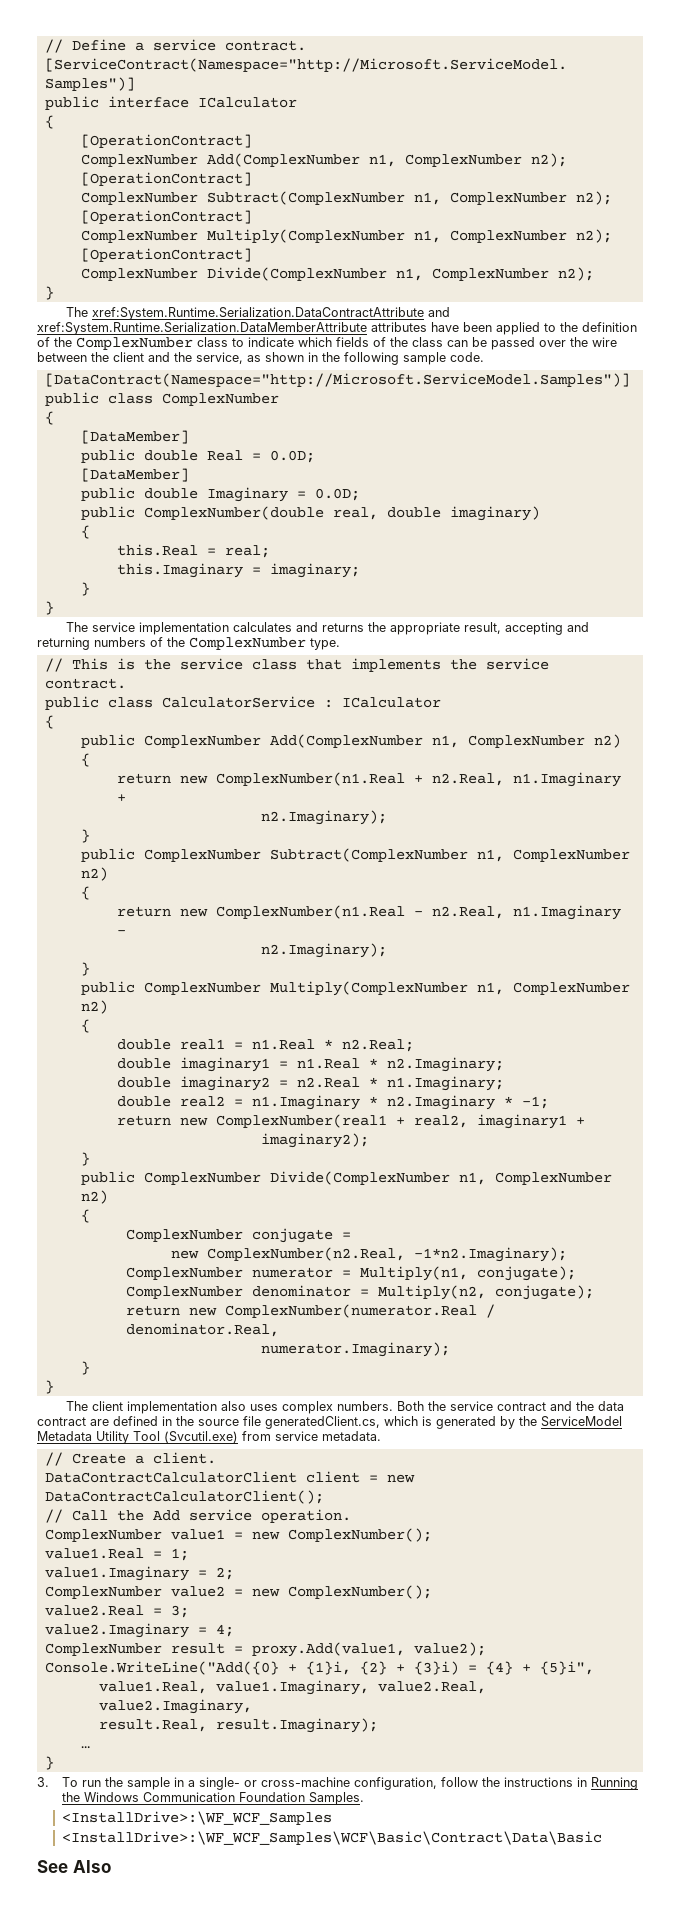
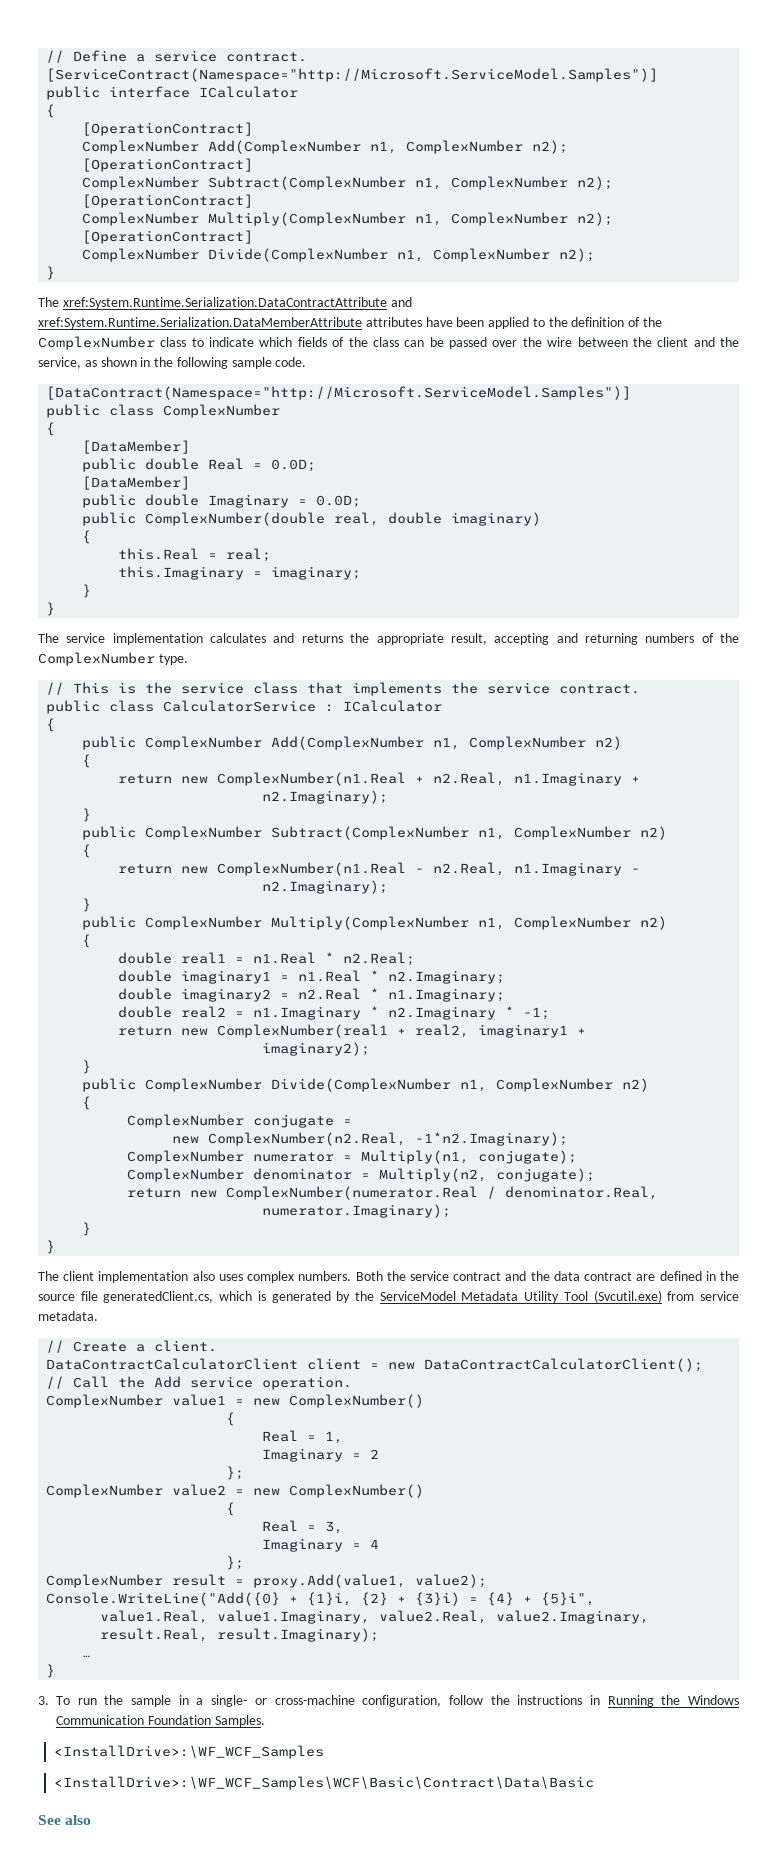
[287,1528,432,1542] [44,1548,189,1561] [44,1566,234,1581] [44,1585,432,1599] [44,1605,189,1618] [44,1623,234,1638] ComplexNumber(); // value1.Real = 1; // value1.Imaginary = 2; // ComplexNumber value2 = new ComplexNumber(); // value2.Real = 3; // value2.Imaginary = 4; -> [289,1394,425,1408] [226,1412,236,1426] [262,1430,344,1444] [262,1448,380,1462] [226,1466,245,1480] [46,1484,425,1498] [226,1502,236,1516] [262,1520,344,1534] [262,1538,380,1552] [226,1556,245,1570] ComplexNumber() // { // Real = 1, // Imaginary = 2 // }; // ComplexNumber value2 = new ComplexNumber() // { // Real = 3, // Imaginary = 4 // };
[72,1860,111,1873] Also -> [65,1815,92,1825] also

